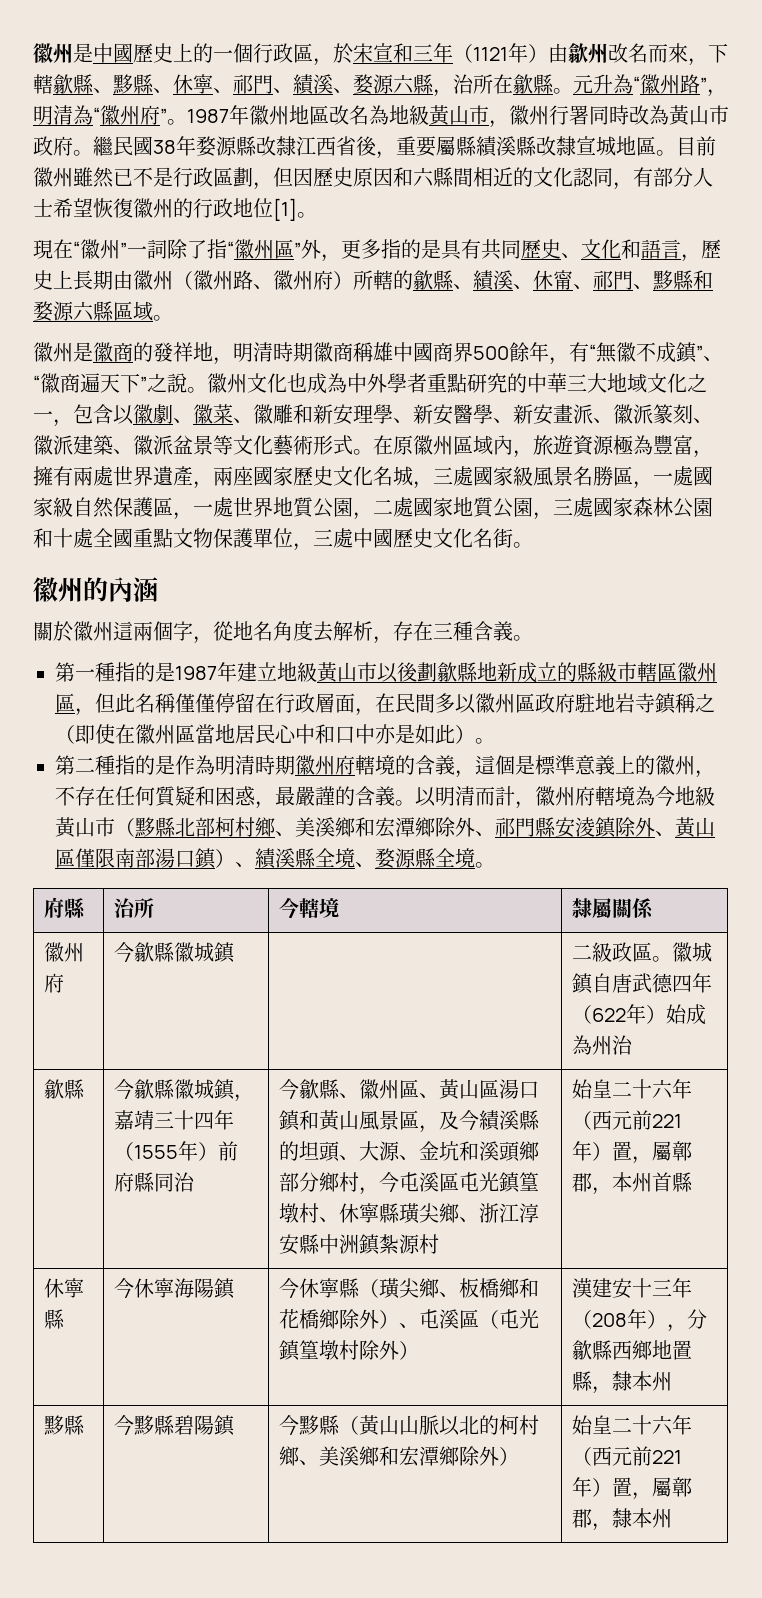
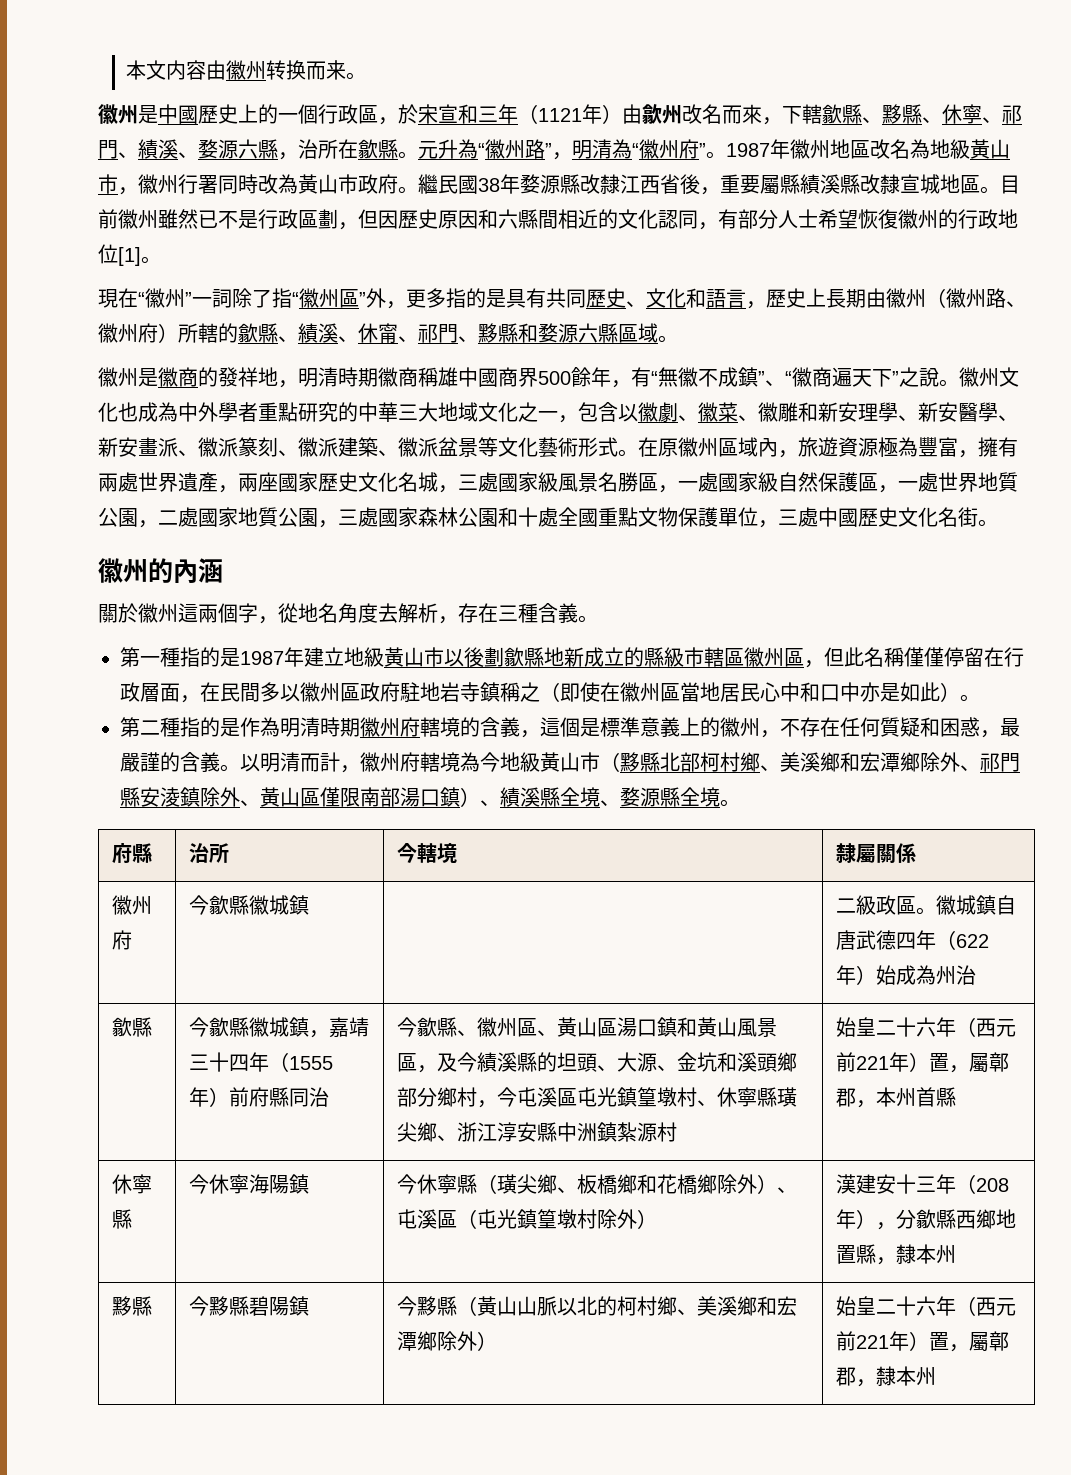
(33, 53) none -> [125,60,366,80] 本文内容由徽州转换而来。 //

